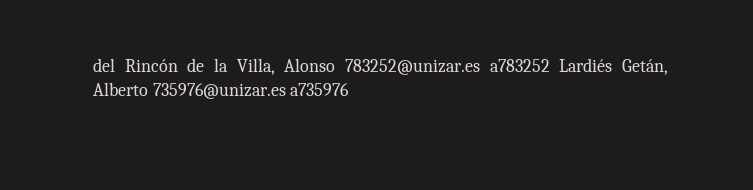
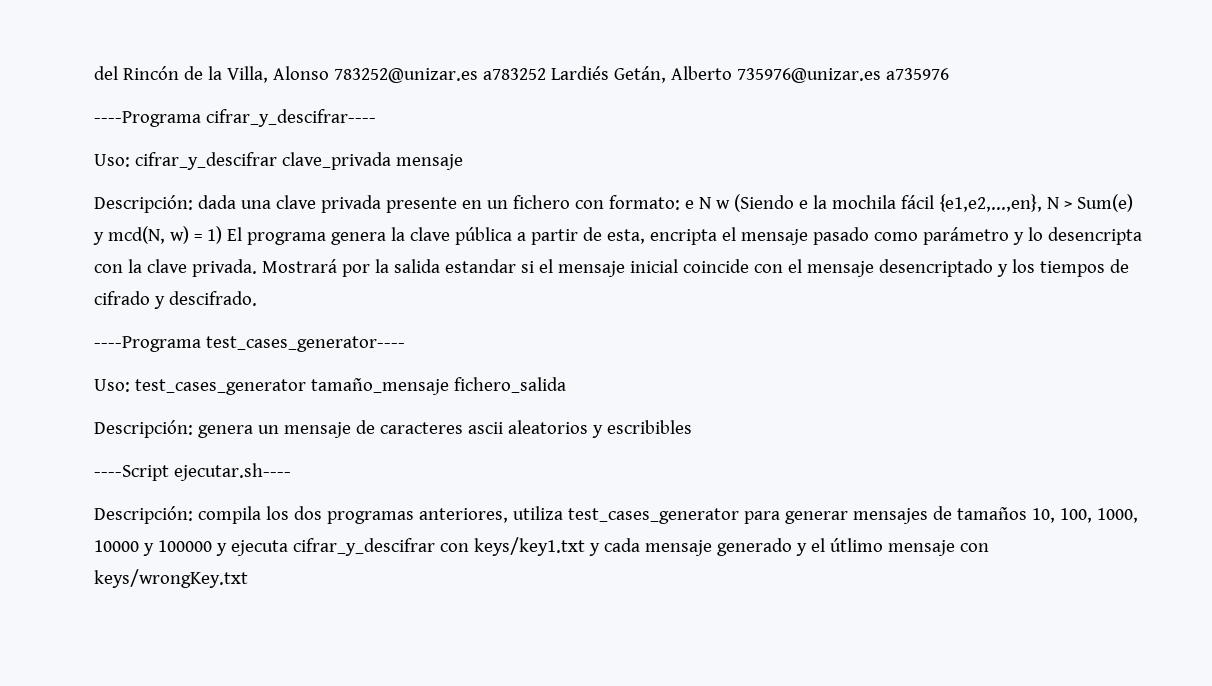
(350, 89) none -> [94,109,376,127] [94,152,463,170] [94,194,1133,213] [93,226,1142,245] [94,259,1129,277] [94,291,257,309] [94,336,405,352] [94,377,566,395] [94,420,692,438] [94,463,291,481] [94,506,1138,524] [94,537,989,556] [94,569,248,588] // ----Programa cifrar_y_descifrar---- // Uso: cifrar_y_descifrar clave_privada mensaje // Descripción: dada una clave privada presente en un fichero con formato: e N w (Siendo e la mochila fácil {e1,e2,...,en}, N > Sum(e) y mcd(N, w) = 1) El programa genera la clave pública a partir de esta, encripta el mensaje pasado como parámetro y lo desencripta con la clave privada. Mostrará por la salida estandar si el mensaje inicial coincide con el mensaje desencriptado y los tiempos de cifrado y descifrado. // ----Programa test_cases_generator---- // Uso: test_cases_generator tamaño_mensaje fichero_salida // Descripción: genera un mensaje de caracteres ascii aleatorios y escribibles // ----Script ejecutar.sh---- // Descripción: compila los dos programas anteriores, utiliza test_cases_generator para generar mensajes de tamaños 10, 100, 1000, 10000 y 100000 y ejecuta cifrar_y_descifrar con keys/key1.txt y cada mensaje generado y el útlimo mensaje con keys/wrongKey.txt

